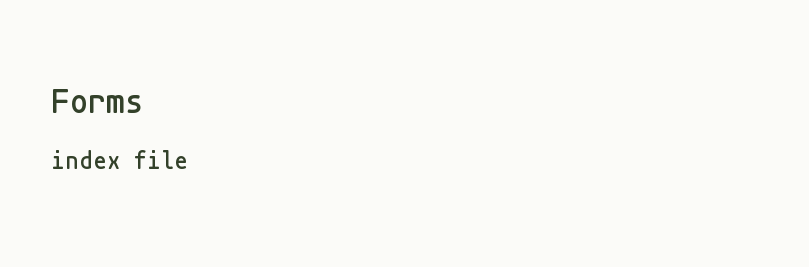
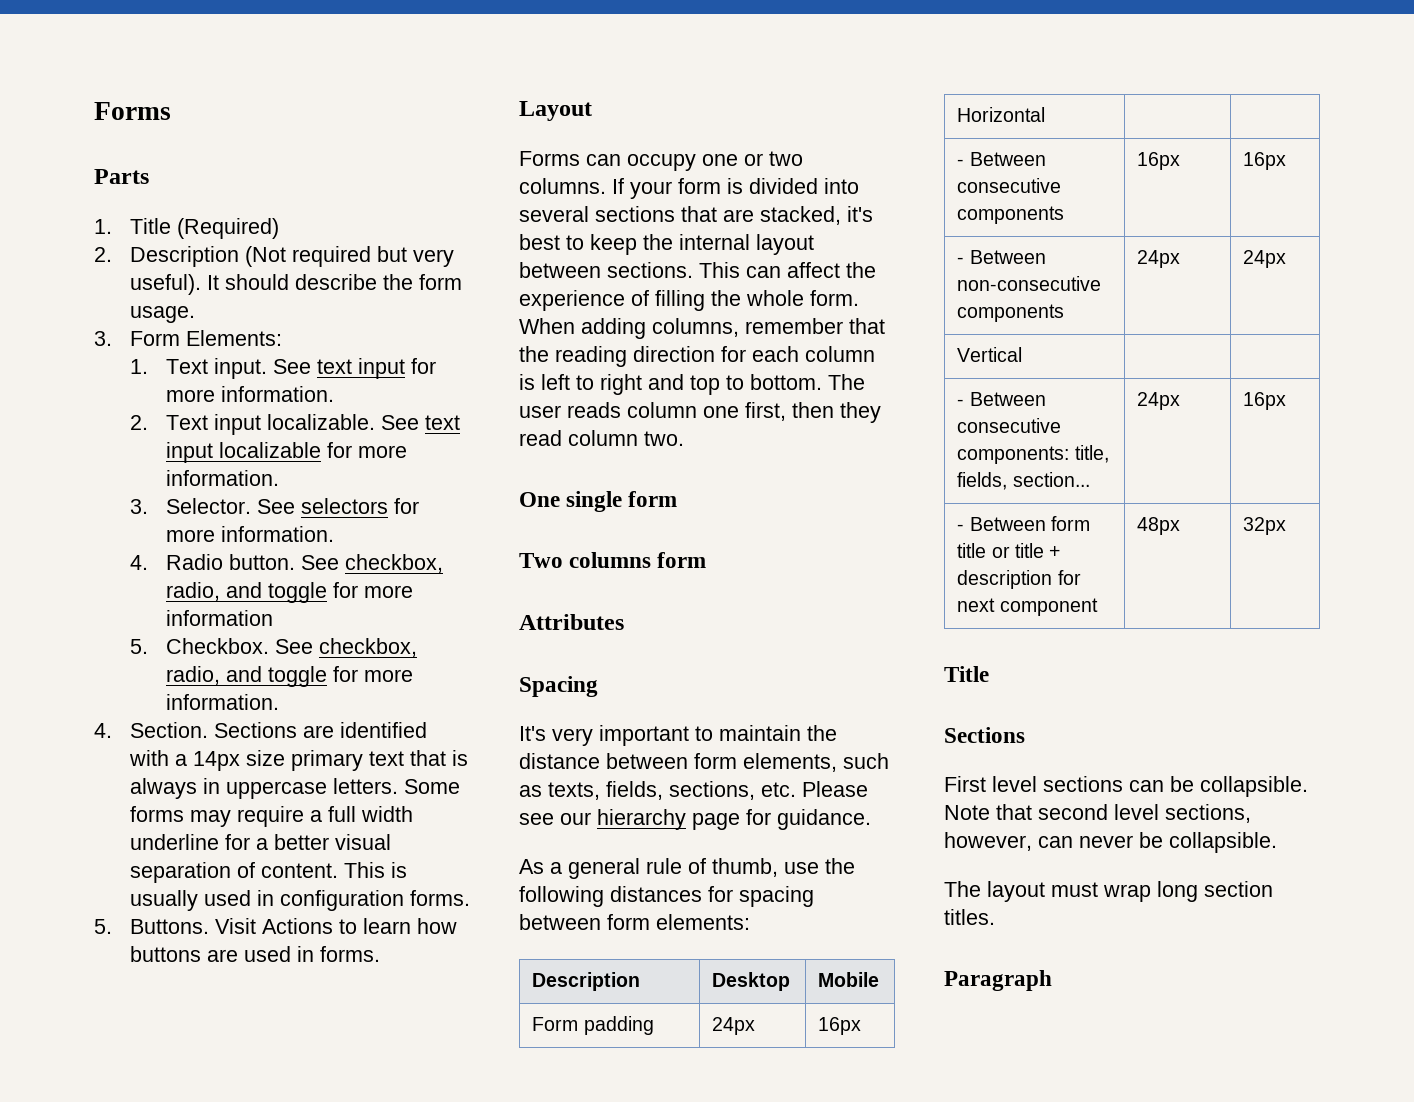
[51,150,188,169] index file -> [94,169,149,184] [94,218,279,239] [94,246,454,267] [129,274,462,295] [129,306,195,323] [94,330,282,346] [129,358,436,379] [165,386,334,402] [129,414,460,435] [165,442,407,463] [165,470,279,486] [129,498,419,514] [165,526,334,542] [129,554,443,573] [165,582,413,603] [165,610,273,626] [129,638,417,657] [165,666,413,687] [165,694,279,710] [94,722,427,738] [128,750,468,771] [129,778,460,799] [129,806,413,827] [129,834,391,850] [129,862,407,883] [129,890,470,911] [94,918,457,934] [129,946,380,962] [519,101,592,121] [519,151,803,171] [519,178,859,199] [519,206,873,225] [519,234,814,255] [519,262,876,278] [519,290,859,311] [519,318,885,339] [519,346,875,367] [519,374,865,395] [519,402,881,423] [519,430,684,446] [519,491,678,512] [519,552,707,568] [519,614,624,630] [519,676,598,697] [519,725,837,746] [519,753,889,772] [519,781,868,800] [519,809,871,830] [519,858,855,879] [519,886,814,907] [519,914,750,930] [532,972,641,991] [712,972,791,991] [818,972,880,987] [532,1016,654,1035] [712,1017,756,1035] [818,1017,862,1035] [957,107,1046,122] [957,152,1046,166] [957,178,1062,193] [957,206,1065,224] [1137,152,1181,170] [1243,152,1287,170] [957,250,1046,264] [957,276,1102,291] [957,304,1065,322] [1137,250,1181,268] [1243,250,1287,268] [957,347,1023,362] [957,392,1046,406] [957,418,1062,433] [957,445,1109,464] [957,472,1090,490] [1137,392,1181,410] [1243,392,1287,410] [957,516,1090,531] [957,543,1061,558] [957,570,1081,589] [957,598,1098,616] [1137,517,1181,535] [1243,517,1287,535] [944,666,989,682] [944,727,1025,743] [944,776,1308,797] [944,804,1251,823] [944,832,1277,853] [944,881,1273,902] [944,909,995,925] [944,970,1052,991] Parts // 1. Title (Required) // 2. Description (Not required but very useful). It should describe the form usage. // 3. Form Elements: // 1. Text input. See text input for more information. // 2. Text input localizable. See text input localizable for more information. // 3. Selector. See selectors for more information. // 4. Radio button. See checkbox, radio, and toggle for more information // 5. Checkbox. See checkbox, radio, and toggle for more information. // 4. Section. Sections are identified with a 14px size primary text that is always in uppercase letters. Some forms may require a full width underline for a better visual separation of content. This is usually used in configuration forms. // 5. Buttons. Visit Actions to learn how buttons are used in forms. // Layout // Forms can occupy one or two columns. If your form is divided into several sections that are stacked, it's best to keep the internal layout between sections. This can affect the experience of filling the whole form. When adding columns, remember that the reading direction for each column is left to right and top to bottom. The user reads column one first, then they read column two. // One single form // Two columns form // Attributes // Spacing // It's very important to maintain the distance between form elements, such as texts, fields, sections, etc. Please see our hierarchy page for guidance. // As a general rule of thumb, use the following distances for spacing between form elements: // Description | Desktop | Mobile // Form padding | 24px | 16px // Horizontal | | // - Between consecutive components | 16px | 16px // - Between non-consecutive components | 24px | 24px // Vertical | | // - Between consecutive components: title, fields, section... | 24px | 16px // - Between form title or title + description for next component | 48px | 32px // Title // Sections // First level sections can be collapsible. Note that second level sections, however, can never be collapsible. // The layout must wrap long section titles. // Paragraph

